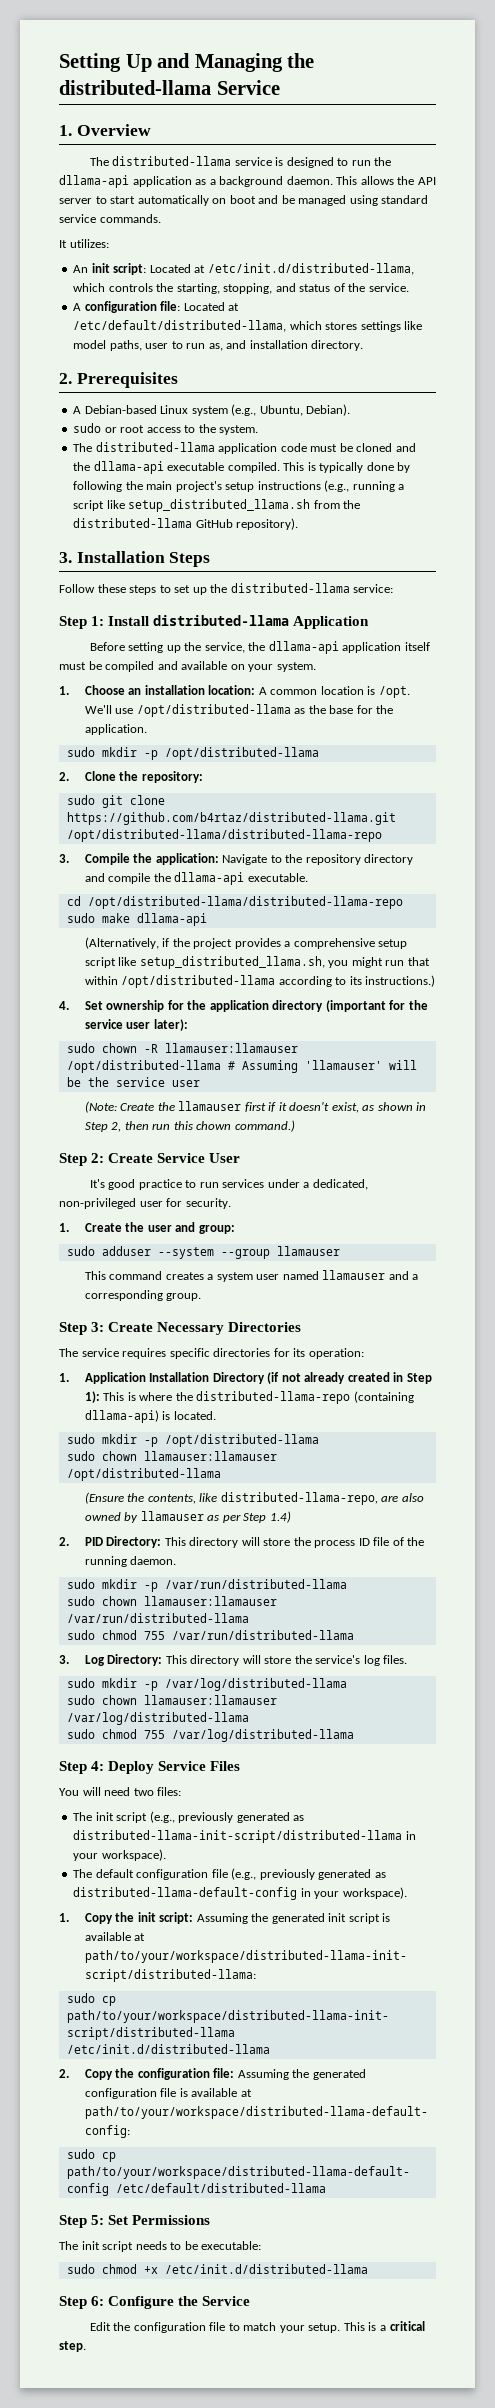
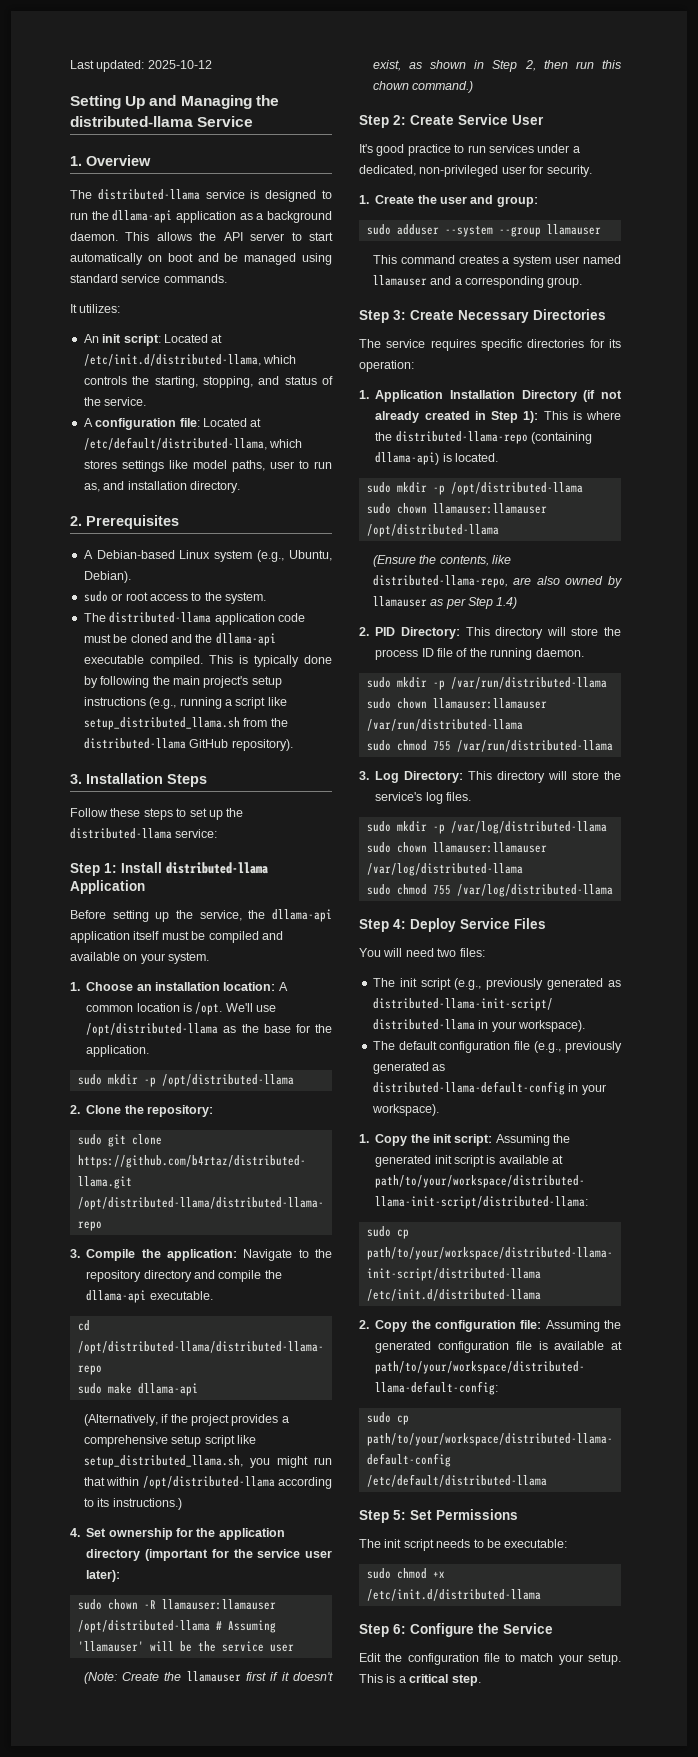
(59, 62) none -> [70,60,212,72] Last updated: 2025-10-12 //

